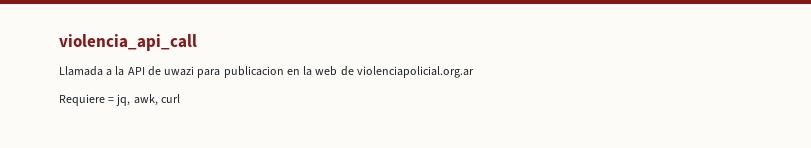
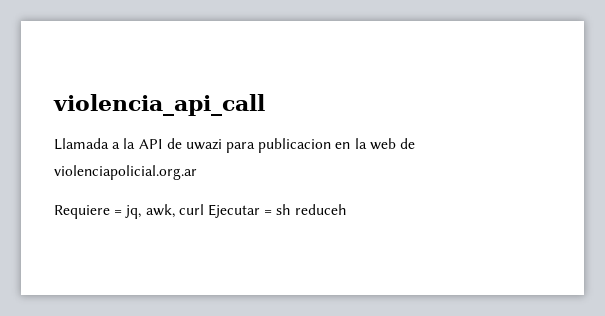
(180, 98) none -> [207,204,348,218] Ejecutar = sh reduceh

